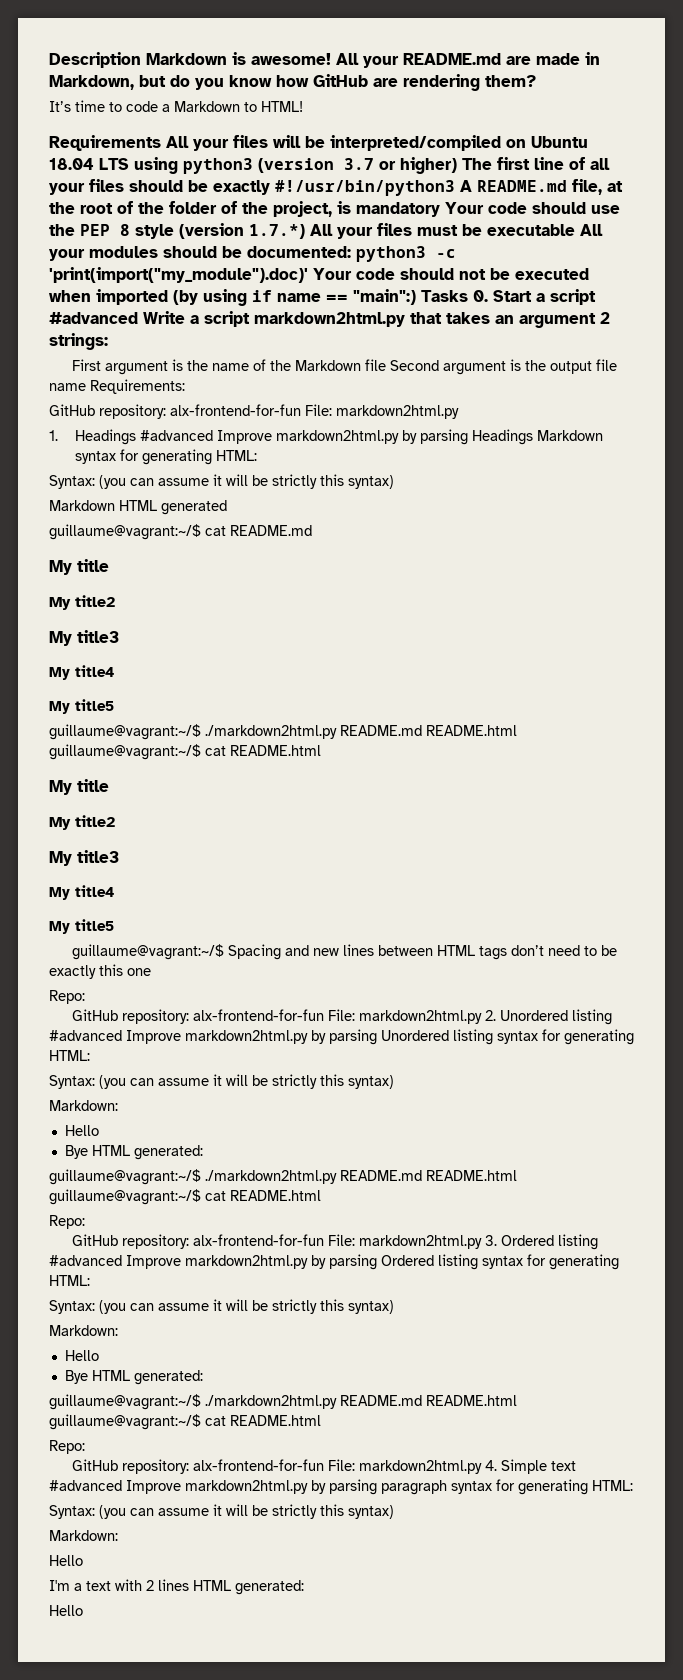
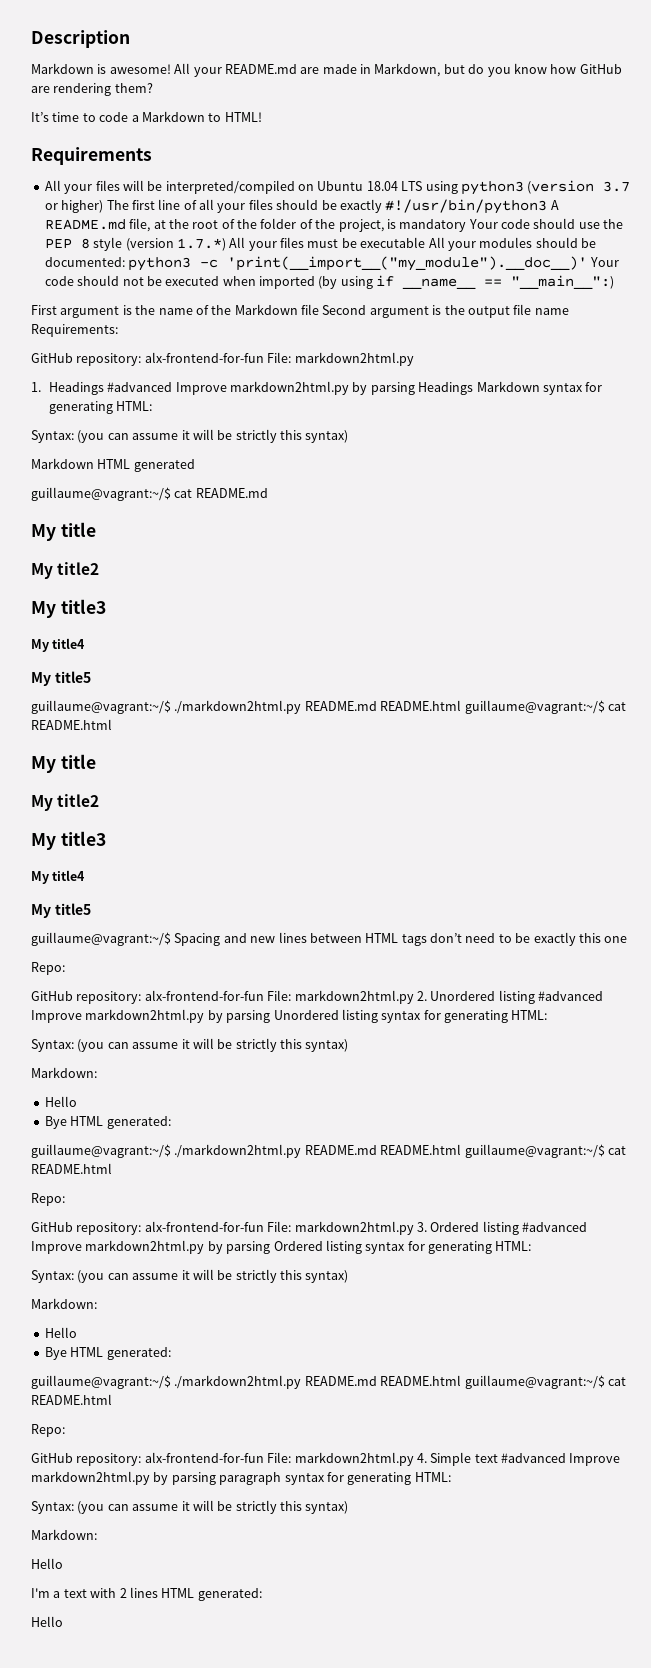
(141, 60) none -> (130, 39) //
(161, 143) none -> (152, 156) //
[49,267,308,283] 'print(import("my_module").doc)' -> [227,256,588,271] 'print(__import__("my_module").__doc__)'
[277,289,596,305] [49,311,610,328] [49,333,108,350] name == "main":) Tasks 0. Start a script #advanced Write a script markdown2html.py that takes an argument 2 strings: -> [402,275,615,289] __name__ == "__main__":)

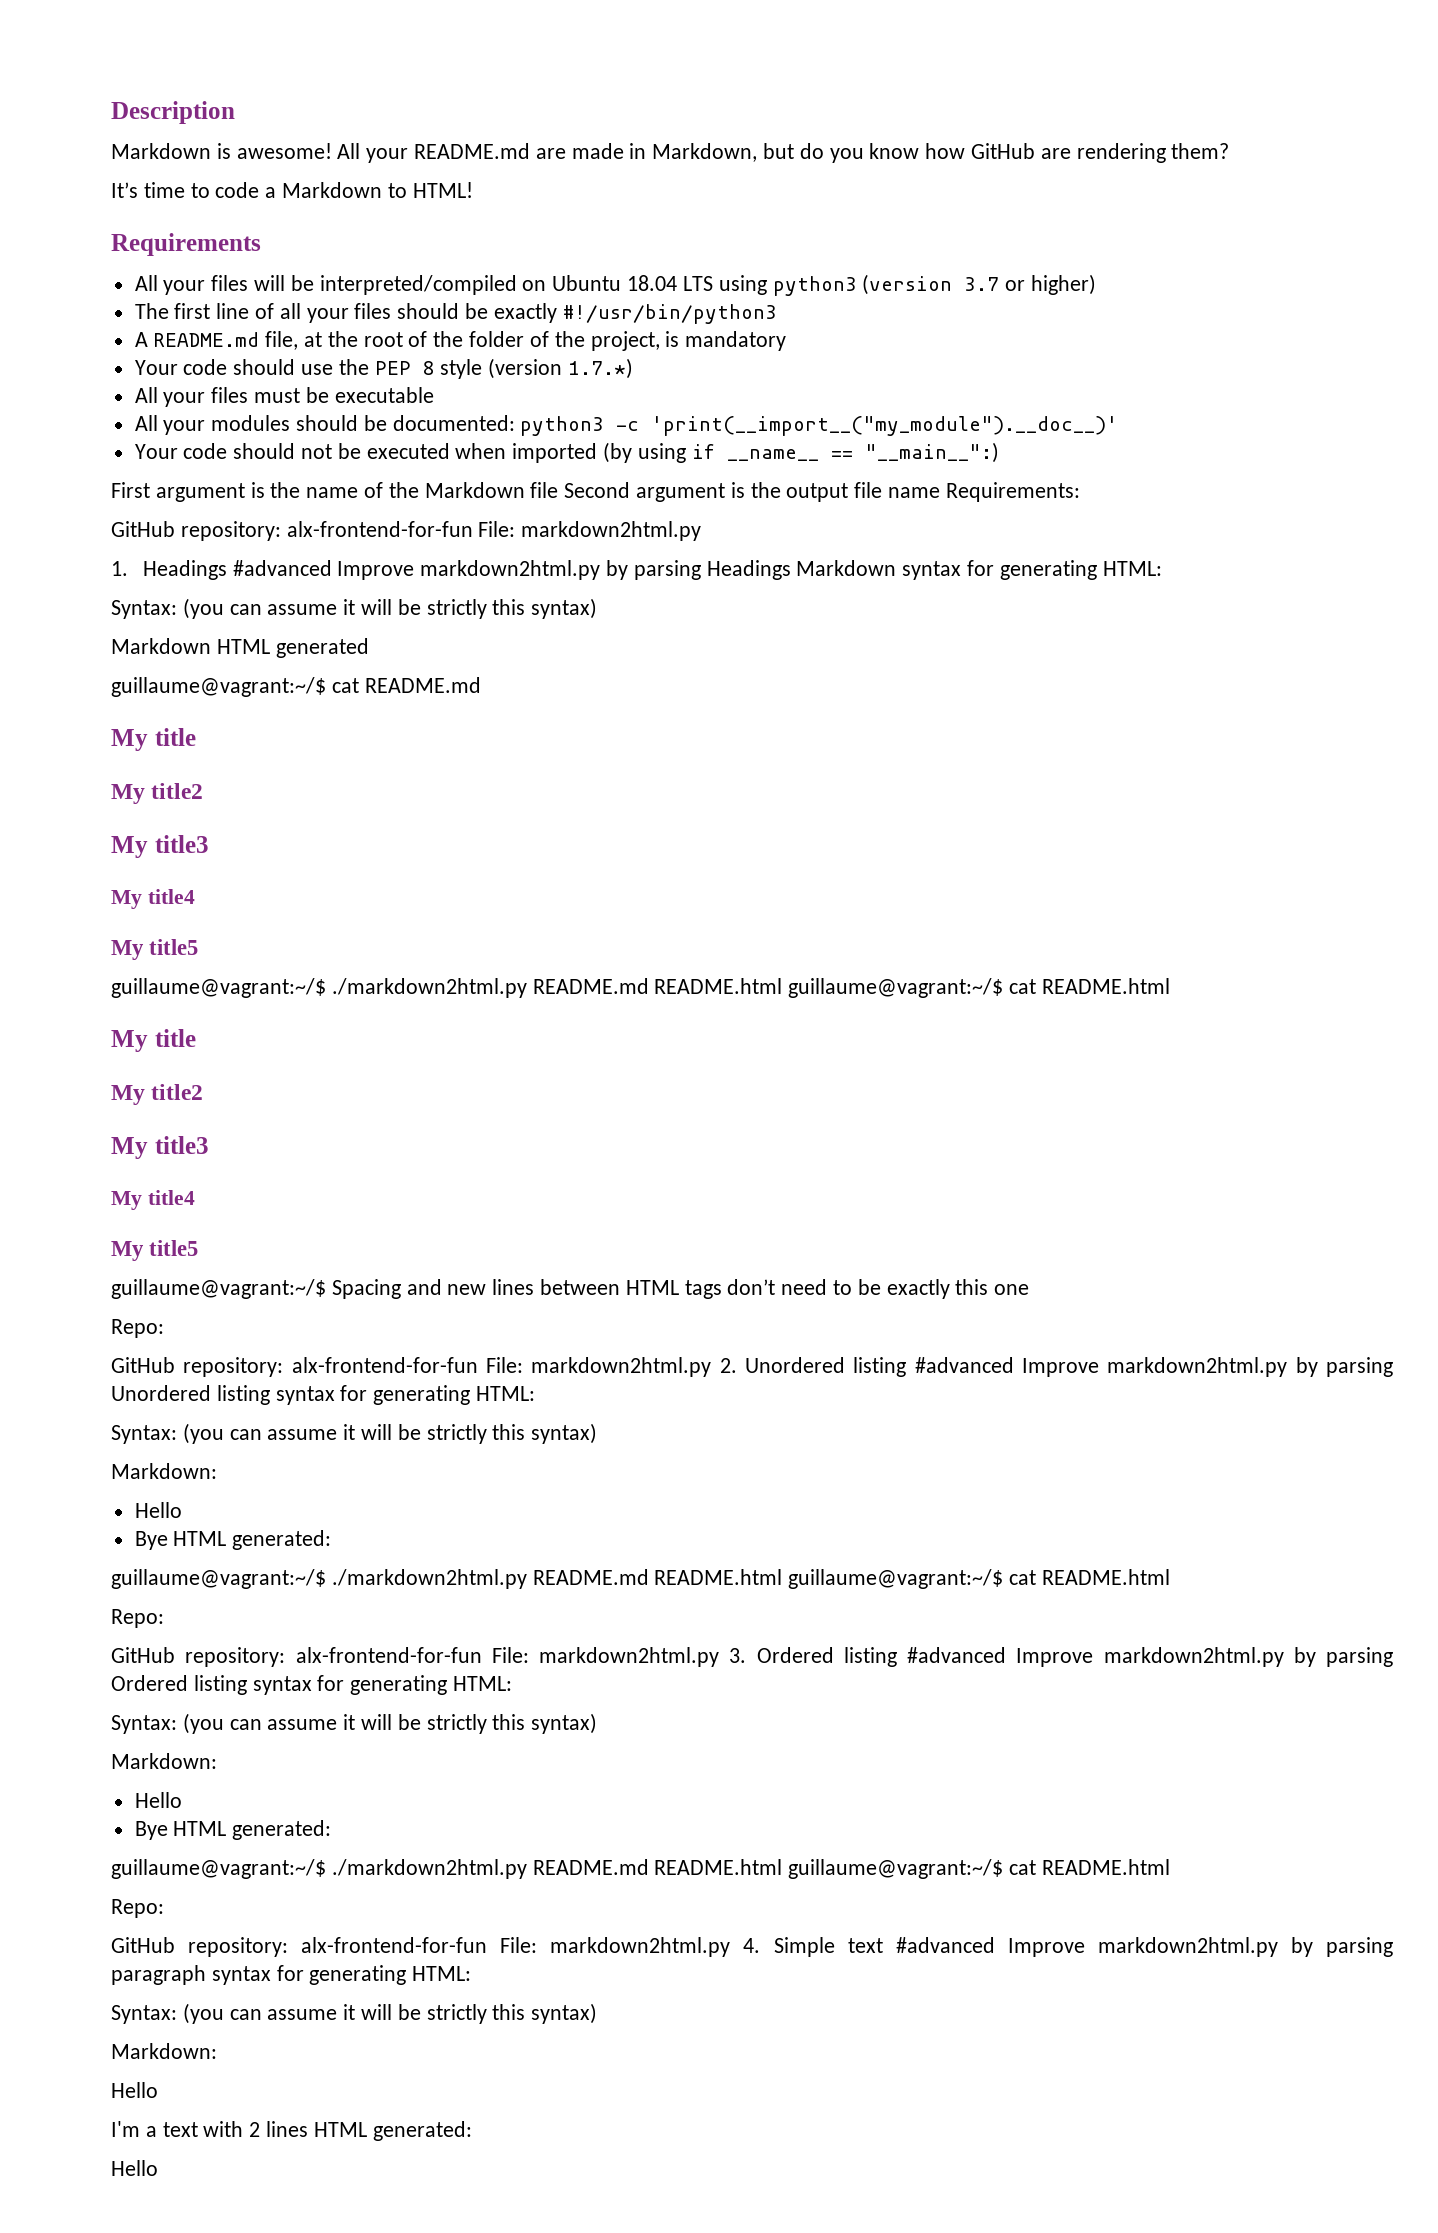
(104, 206) none -> (1096, 284) //
(548, 206) none -> (777, 314) //
(467, 225) none -> (787, 341) //
(226, 244) none -> (634, 368) //
(426, 242) none -> (434, 395) //
(588, 263) none -> (1119, 426) //

